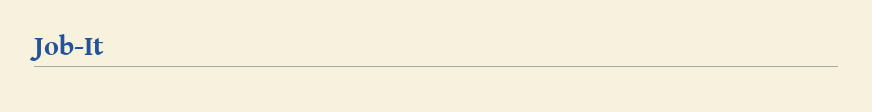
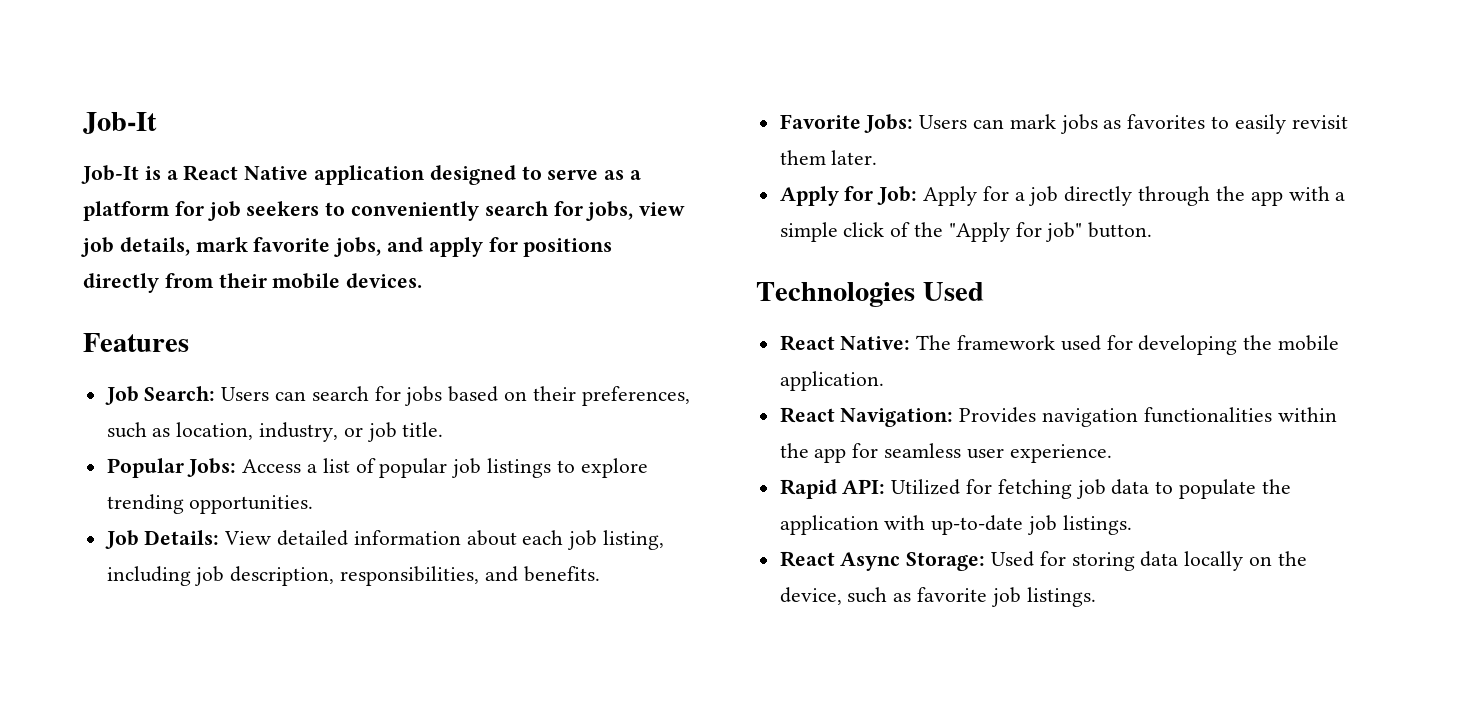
[30,34,104,61] Job-It -> [83,112,157,134] [81,165,642,185] [83,201,686,221] [81,237,613,257] [83,273,423,293] [83,333,189,352] [104,386,690,406] [106,422,444,442] [106,458,648,478] [106,494,314,514] [104,530,665,550] [106,566,600,586] [779,114,1348,134] [779,150,878,165] [779,186,1346,206] [779,222,1153,242] [756,282,984,307] [779,335,1340,355] [779,371,884,391] [779,407,1337,427] [779,443,1112,463] [779,479,1291,499] [779,515,1132,535] [779,551,1307,571] [779,587,1096,607] Job-It // Job-It is a React Native application designed to serve as a platform for job seekers to conveniently search for jobs, view job details, mark favorite jobs, and apply for positions directly from their mobile devices. // Features // Job Search: Users can search for jobs based on their preferences, such as location, industry, or job title. // Popular Jobs: Access a list of popular job listings to explore trending opportunities. // Job Details: View detailed information about each job listing, including job description, responsibilities, and benefits. // Favorite Jobs: Users can mark jobs as favorites to easily revisit them later. // Apply for Job: Apply for a job directly through the app with a simple click of the "Apply for job" button. // Technologies Used // React Native: The framework used for developing the mobile application. // React Navigation: Provides navigation functionalities within the app for seamless user experience. // Rapid API: Utilized for fetching job data to populate the application with up-to-date job listings. // React Async Storage: Used for storing data locally on the device, such as favorite job listings.

